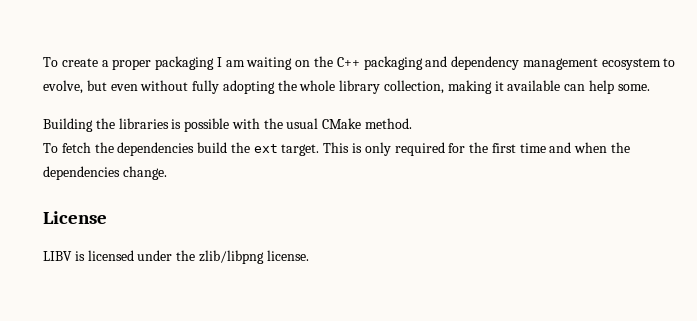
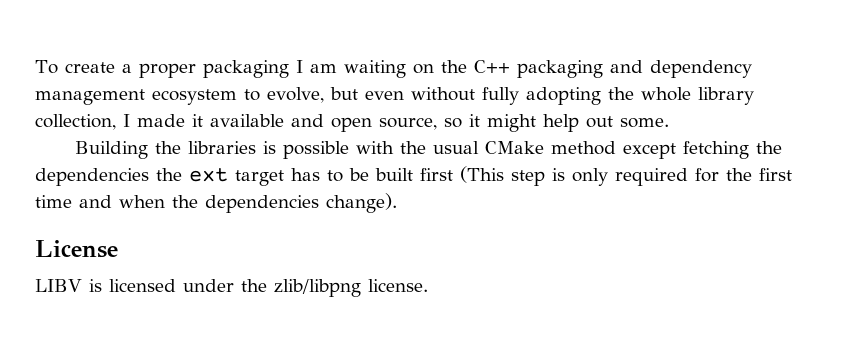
[447,80,614,94] making it available can help -> [123,114,613,132] I made it available and open source, so it might help out
[365,118,413,129] [43,142,228,156] method. // To fetch the dependencies build -> [551,141,783,159] [35,168,149,186] method except fetching the dependencies
[281,142,350,156] target. This -> [235,166,545,186] target has to be built first (This step
[122,166,167,180] change. -> [326,193,397,213] change).

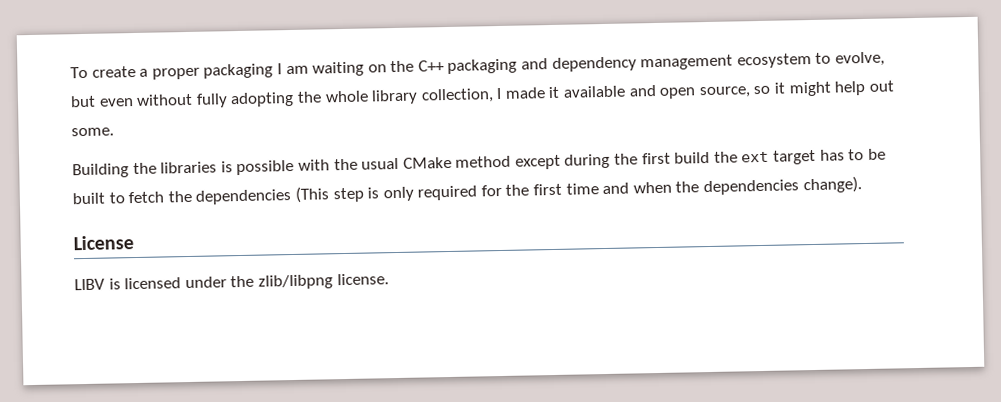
[683,141,783,159] [35,168,149,186] fetching the dependencies -> [564,151,711,169] during the first build
[420,168,453,181] first -> [108,189,293,205] to fetch the dependencies

